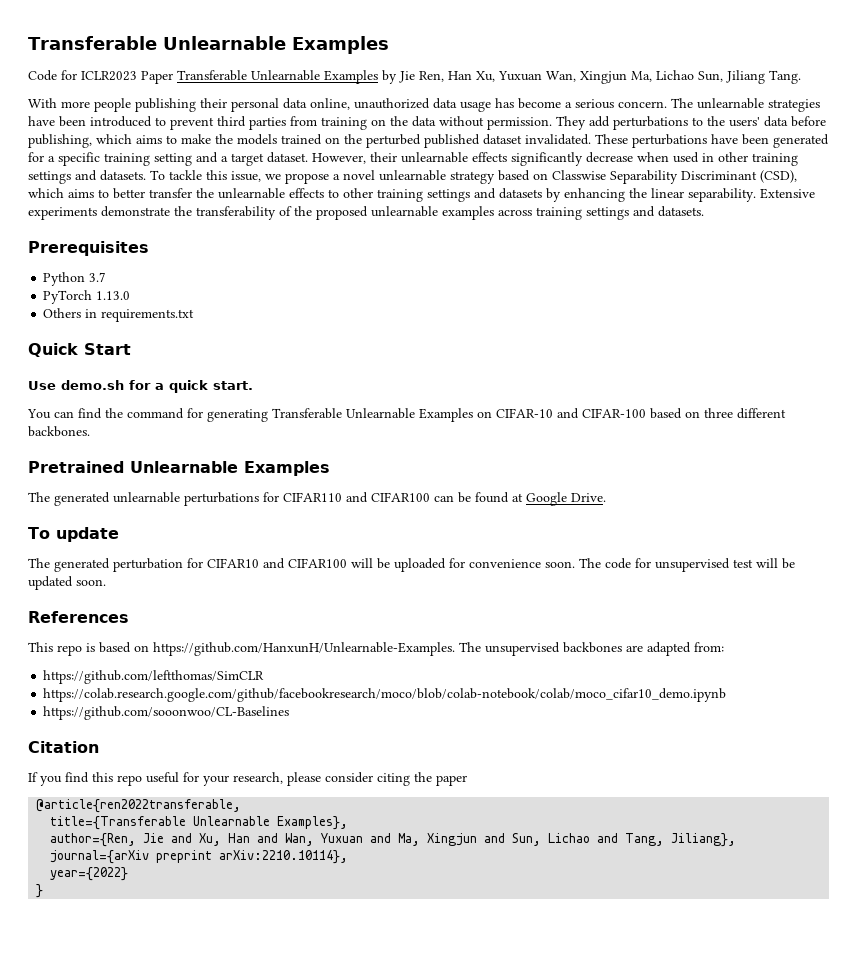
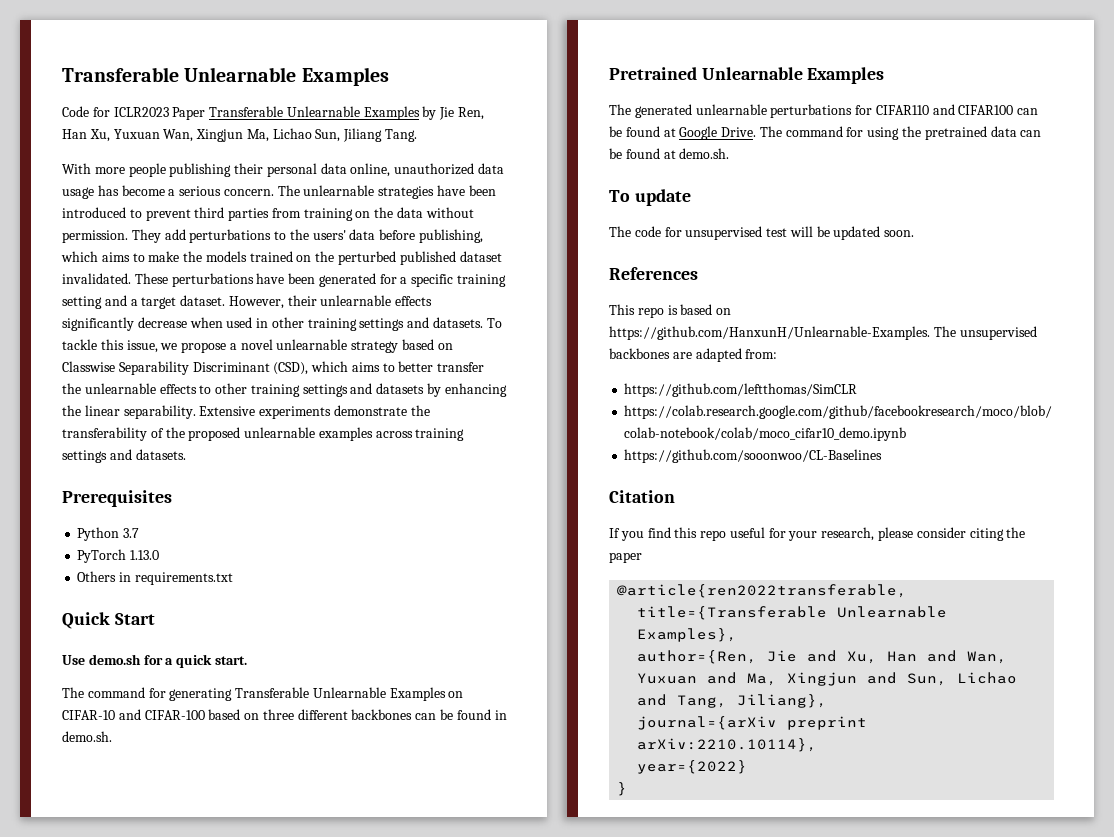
[27,408,123,419] You can find the -> [62,687,84,698] The
[28,426,90,437] backbones. -> [351,709,507,720] [62,731,112,742] backbones can be found in demo.sh.
[28,527,119,542] [28,558,575,572] // To update // The generated perturbation for CIFAR10 and CIFAR100 will be uploaded for convenience soon. -> [759,126,1042,140] [609,148,730,159] [609,189,691,206] The command for using the pretrained data can be found at demo.sh. // To update //

